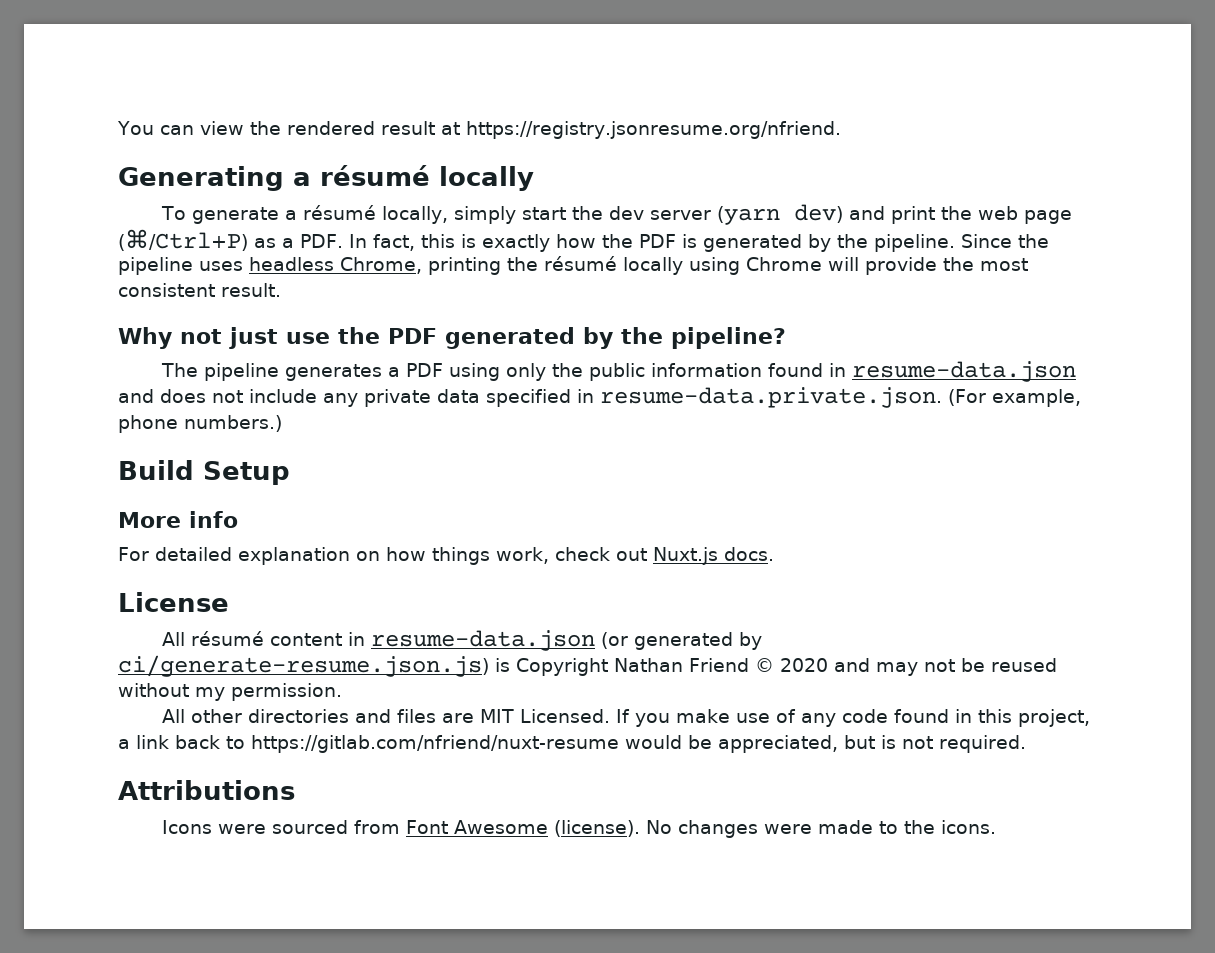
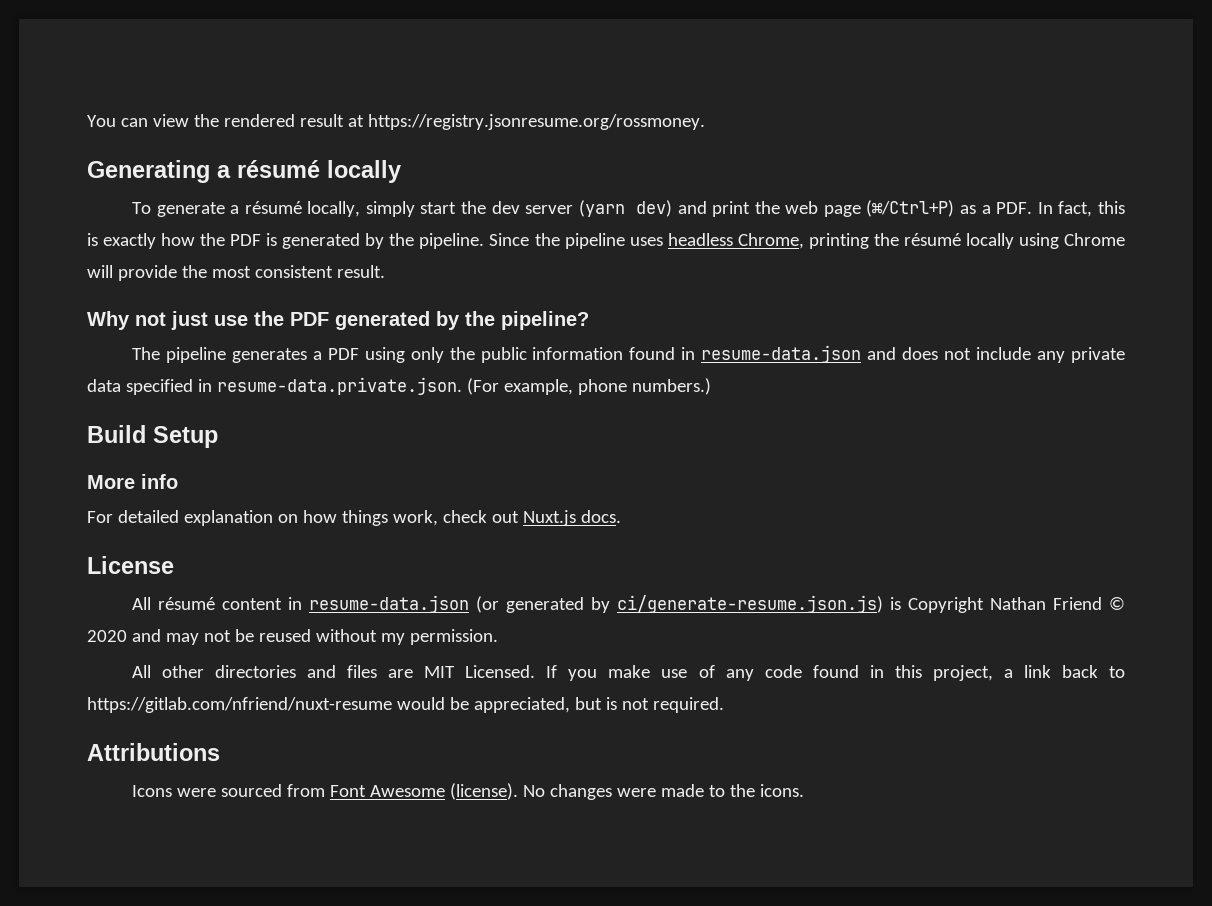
[465,121,841,139] https://registry.jsonresume.org/nfriend. -> [367,114,705,130] https://registry.jsonresume.org/rossmoney.

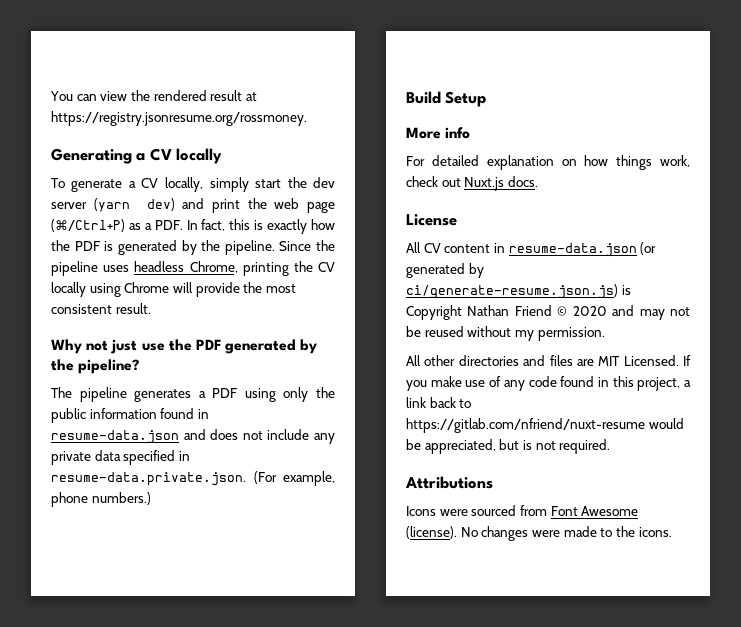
[237,160,320,178] résumé -> [149,148,172,161] CV
[244,201,302,214] résumé -> [141,178,159,188] CV
[903,233,961,246] résumé -> [317,262,335,272] CV
[157,597,215,610] résumé -> [423,243,441,253] CV

